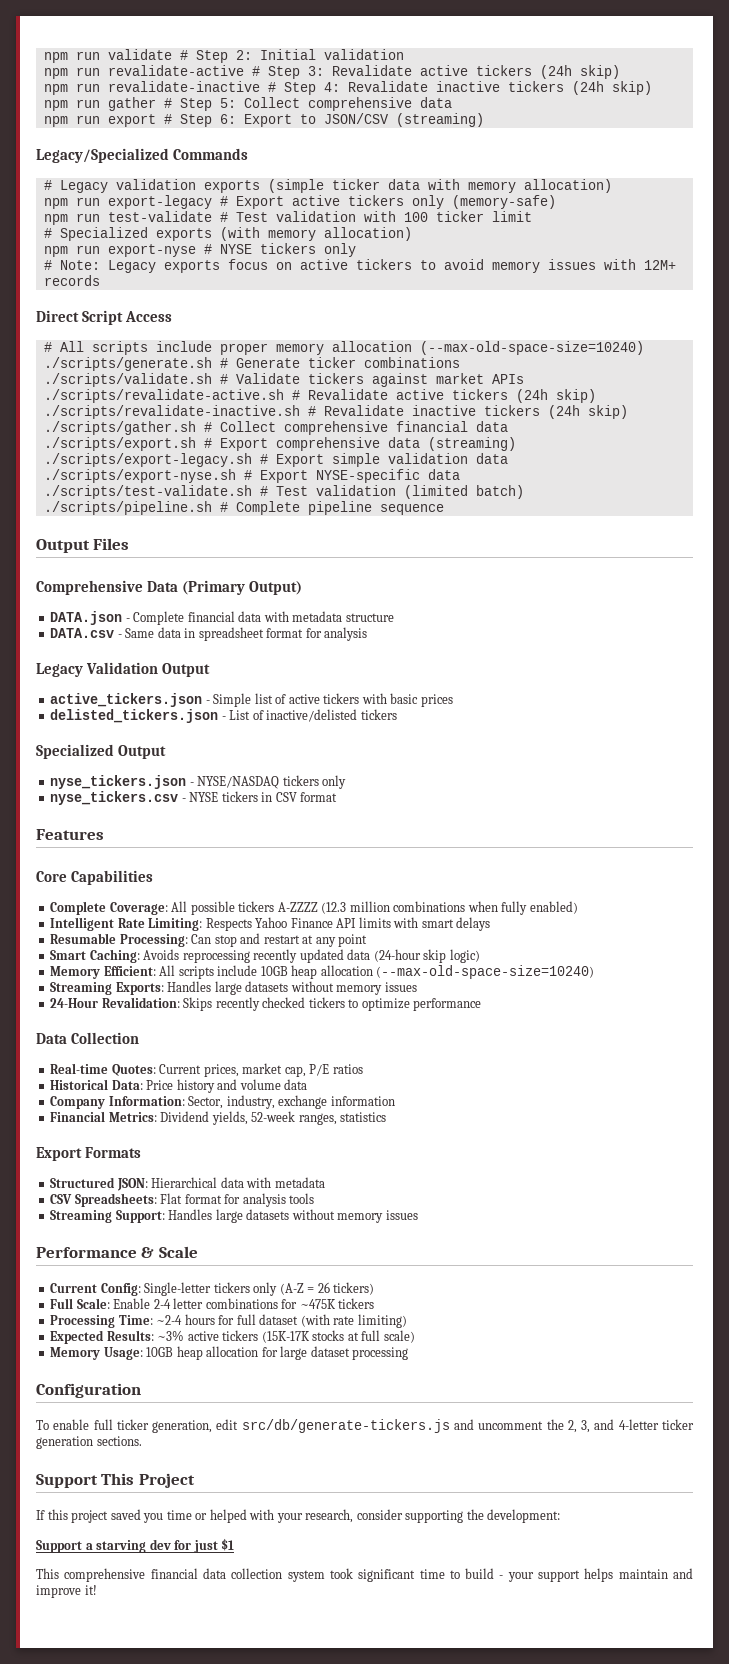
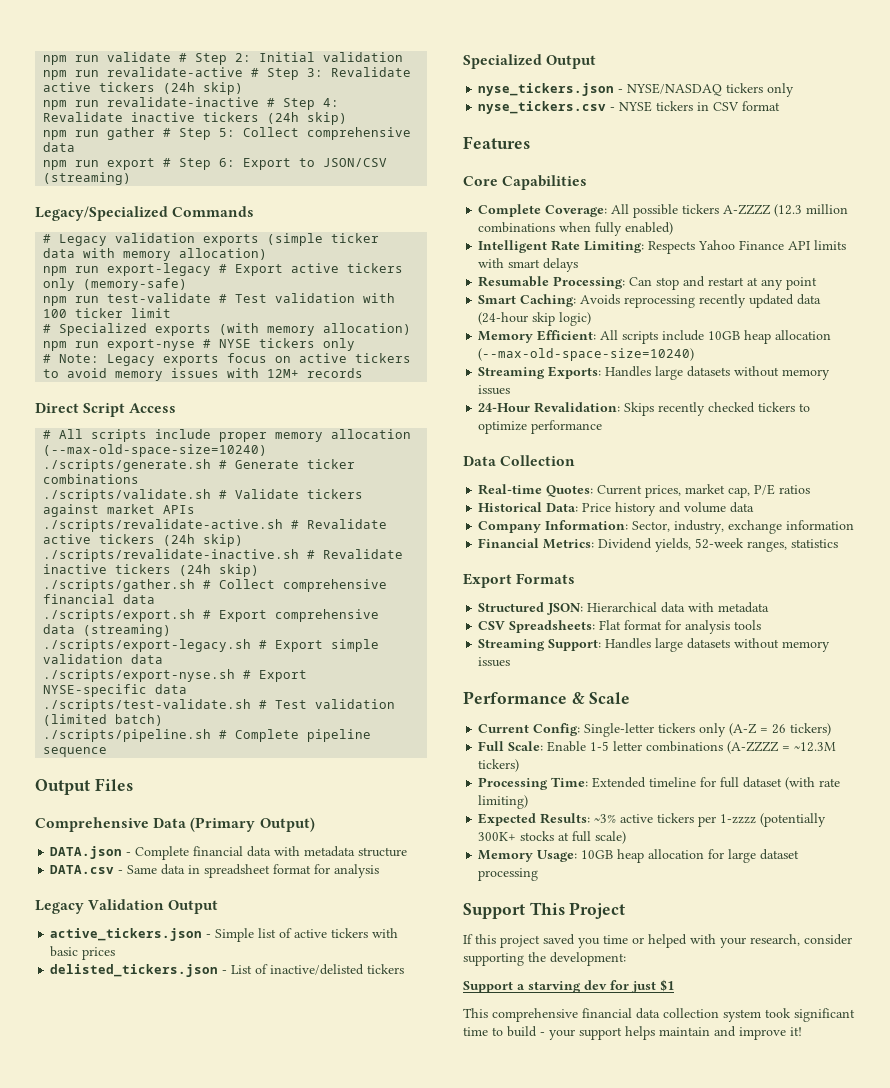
[153,1299,171,1309] 2-4 -> [590,741,610,751] 1-5
[281,1298,375,1309] for ~475K tickers -> [727,741,837,754] [478,759,520,772] (A-ZZZZ = ~12.3M tickers)
[156,1314,215,1325] ~2-4 hours -> [592,777,697,788] Extended timeline
[261,1331,310,1343] (15K-17K -> [698,813,827,827] [478,832,517,841] per 1-zzzz (potentially 300K+
[36,1383,141,1398] [36,1419,695,1433] [36,1436,142,1449] // Configuration // To enable full ticker generation, edit src/db/generate-tickers.js and uncomment the 2, 3, and 4-letter ticker generation sections. -> (539, 874) none

